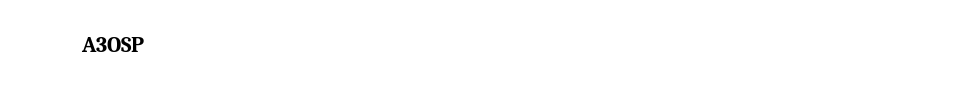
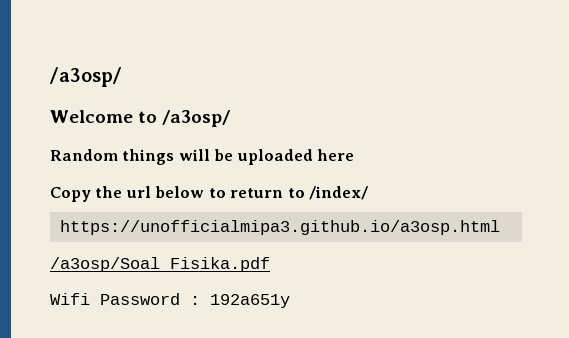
[81,37,144,52] A3OSP -> [50,67,122,87] [50,110,231,127] [50,149,355,165] [50,186,369,202] [59,220,500,235] [50,257,270,272] [50,293,290,308] /a3osp/ // Welcome to /a3osp/ // Random things will be uploaded here // Copy the url below to return to /index/ // https://unofficialmipa3.github.io/a3osp.html // /a3osp/Soal Fisika.pdf // Wifi Password : 192a651y

